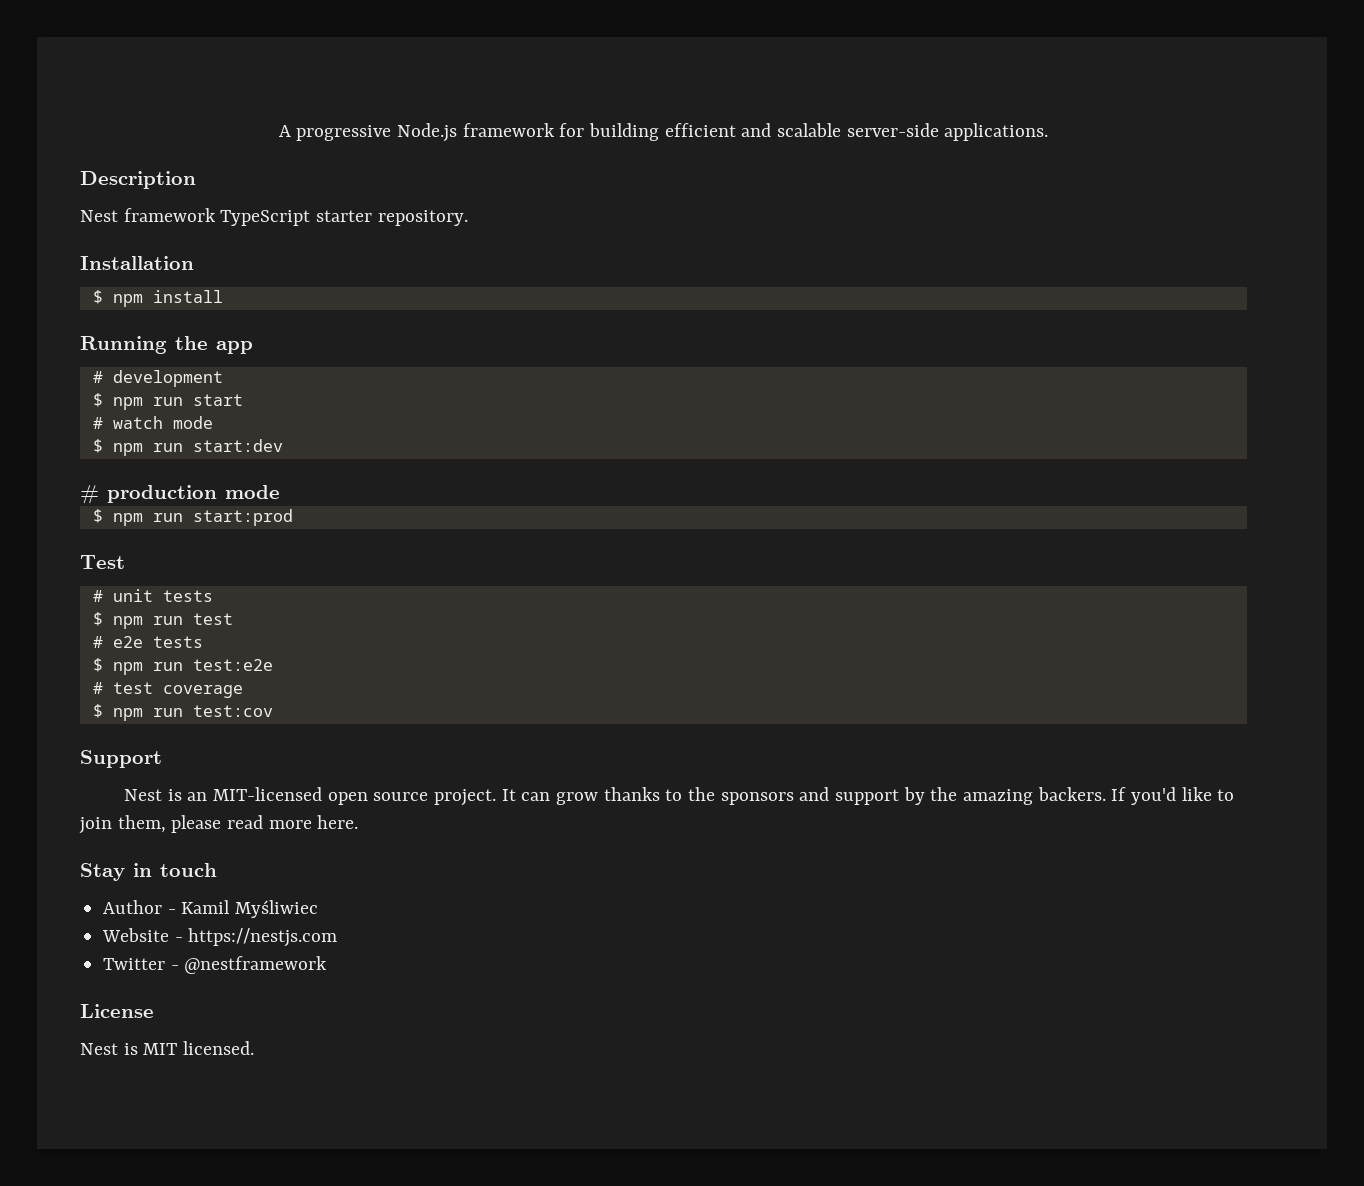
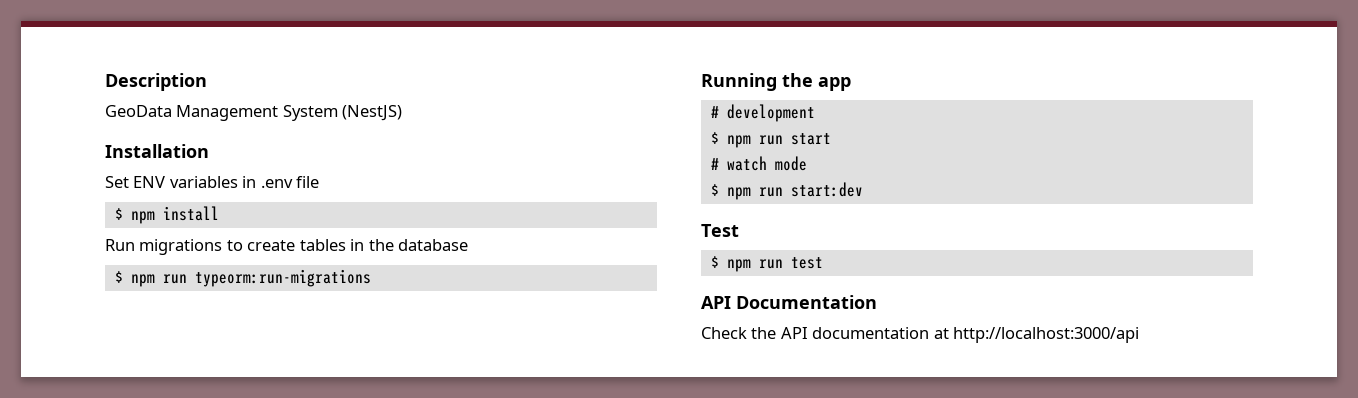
[278,123,1049,142] [80,171,196,189] [80,208,468,226] [80,256,194,270] [92,290,223,307] A progressive Node.js framework for building efficient and scalable server-side applications. // Description // Nest framework TypeScript starter repository. // Installation // $ npm install -> [105,73,207,91] [105,105,403,121] [105,144,209,158] [105,176,320,188] [114,206,219,224] [105,239,469,255] [114,269,371,287] Description // GeoData Management System (NestJS) // Installation // Set ENV variables in .env file // $ npm install // Run migrations to create tables in the database // $ npm run typeorm:run-migrations
[80,485,280,504] [92,509,293,526] [80,555,125,569] [92,589,213,602] [92,612,233,629] [92,636,203,648] [92,658,273,675] [92,682,243,698] [92,704,273,721] [80,750,162,768] [124,787,1235,806] [79,815,359,834] [80,863,217,881] [103,900,319,918] [102,928,338,947] [103,956,328,974] [80,1004,154,1018] [80,1041,255,1055] # production mode // $ npm run start:prod // Test // # unit tests // $ npm run test // # e2e tests // $ npm run test:e2e // # test coverage // $ npm run test:cov // Support // Nest is an MIT-licensed open source project. It can grow thanks to the sponsors and support by the amazing backers. If you'd like to join them, please read more here. // Stay in touch // Author - Kamil Myśliwiec // Website - https://nestjs.com // Twitter - @nestframework // License // Nest is MIT licensed. -> [701,224,739,237] [710,256,823,272] [701,295,877,309] [701,327,1140,343] Test // $ npm run test // API Documentation // Check the API documentation at http://localhost:3000/api

